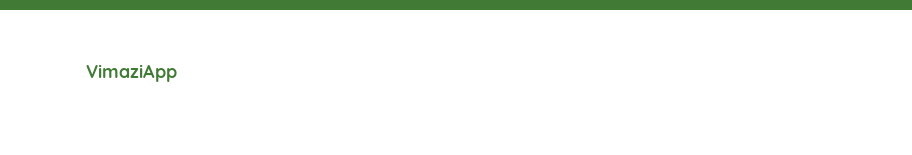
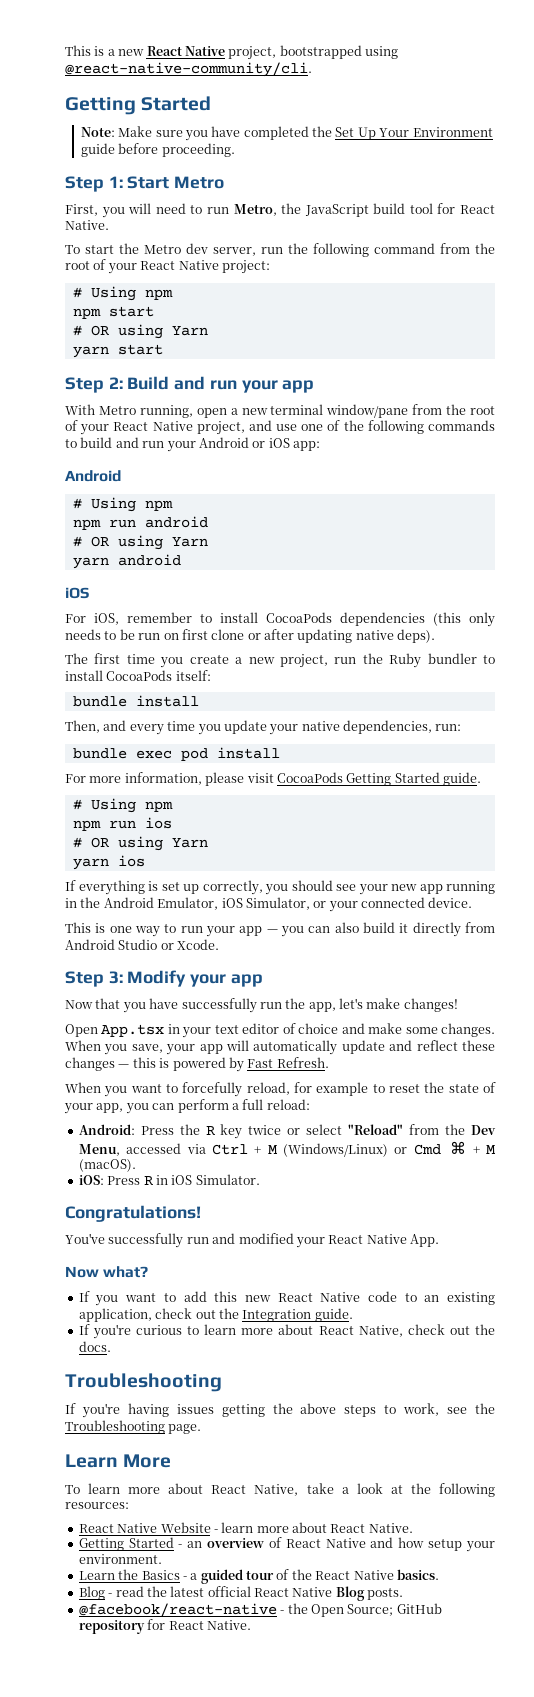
[86,64,177,82] VimaziApp -> [65,45,398,60] [65,62,312,77] [65,96,212,115] [80,126,493,141] [80,143,235,157] [65,176,225,192] [65,203,495,218] [65,220,109,230] [65,243,495,257] [65,259,270,274] [72,286,173,301] [72,306,154,319] [72,324,208,339] [72,344,163,358] [65,376,315,393] [65,404,495,418] [65,420,495,435] [65,437,320,452] [65,470,121,482] [72,497,173,512] [72,516,208,530] [72,535,208,550] [72,554,181,569] [65,587,89,599] [65,612,495,627] [65,629,436,643] [65,653,496,668] [65,670,211,681] [72,695,199,707] [65,720,462,735] [72,747,280,761] [65,772,481,786] [72,798,173,813] [72,817,172,831] [72,836,208,851] [72,855,145,870] [65,880,495,895] [65,897,473,912] [65,922,495,937] [65,939,220,950] [65,970,263,987] [65,998,458,1013] [65,1023,495,1038] [65,1040,495,1055] [65,1057,329,1072] [65,1082,496,1097] [64,1099,310,1114] [78,1124,497,1139] [78,1141,496,1157] [78,1159,136,1172] [78,1174,260,1185] [65,1205,201,1222] [65,1233,439,1248] [65,1266,149,1278] [78,1291,495,1306] [78,1308,353,1322] [78,1324,496,1339] [78,1341,111,1352] [65,1373,222,1392] [65,1403,496,1418] [65,1420,202,1434] [65,1454,172,1468] [65,1483,495,1497] [65,1502,129,1509] [78,1522,413,1533] [78,1537,495,1552] [78,1554,162,1564] [78,1569,439,1584] [78,1586,404,1601] [78,1603,442,1617] [78,1619,251,1634] This is a new React Native project, bootstrapped using @react-native-community/cli. // Getting Started // Note: Make sure you have completed the Set Up Your Environment guide before proceeding. // Step 1: Start Metro // First, you will need to run Metro, the JavaScript build tool for React Native. // To start the Metro dev server, run the following command from the root of your React Native project: // # Using npm // npm start // # OR using Yarn // yarn start // Step 2: Build and run your app // With Metro running, open a new terminal window/pane from the root of your React Native project, and use one of the following commands to build and run your Android or iOS app: // Android // # Using npm // npm run android // # OR using Yarn // yarn android // iOS // For iOS, remember to install CocoaPods dependencies (this only needs to be run on first clone or after updating native deps). // The first time you create a new project, run the Ruby bundler to install CocoaPods itself: // bundle install // Then, and every time you update your native dependencies, run: // bundle exec pod install // For more information, please visit CocoaPods Getting Started guide. // # Using npm // npm run ios // # OR using Yarn // yarn ios // If everything is set up correctly, you should see your new app running in the Android Emulator, iOS Simulator, or your connected device. // This is one way to run your app — you can also build it directly from Android Studio or Xcode. // Step 3: Modify your app // Now that you have successfully run the app, let's make changes! // Open App.tsx in your text editor of choice and make some changes. When you save, your app will automatically update and reflect these changes — this is powered by Fast Refresh. // When you want to forcefully reload, for example to reset the state of your app, you can perform a full reload: // Android: Press the R key twice or select "Reload" from the Dev Menu, accessed via Ctrl + M (Windows/Linux) or Cmd ⌘ + M (macOS). // iOS: Press R in iOS Simulator. // Congratulations! // You've successfully run and modified your React Native App. // Now what? // If you want to add this new React Native code to an existing application, check out the Integration guide. // If you're curious to learn more about React Native, check out the docs. // Troubleshooting // If you're having issues getting the above steps to work, see the Troubleshooting page. // Learn More // To learn more about React Native, take a look at the following resources: // React Native Website - learn more about React Native. // Getting Started - an overview of React Native and how setup your environment. // Learn the Basics - a guided tour of the React Native basics. // Blog - read the latest official React Native Blog posts. // @facebook/react-native - the Open Source; GitHub repository for React Native.

